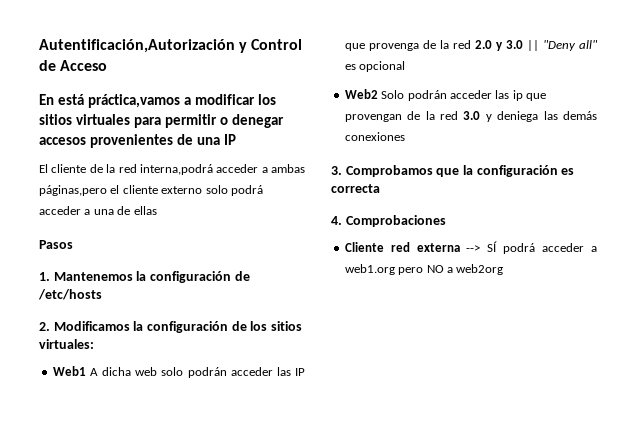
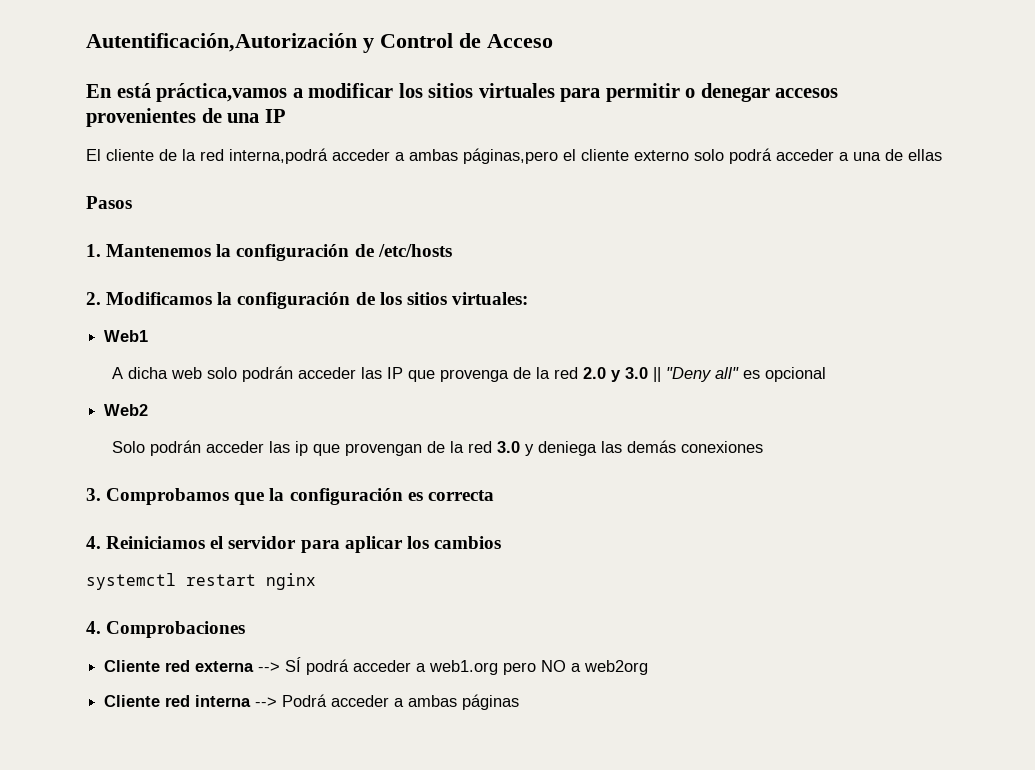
(86, 371) none -> (149, 336) //
(378, 94) none -> (149, 410) //
(380, 188) none -> [86,536,501,553] [86,573,316,590] // 4. Reiniciamos el servidor para aplicar los cambios // systemctl restart nginx
(504, 269) none -> [104,694,520,710] // Cliente red interna --> Podrá acceder a ambas páginas

